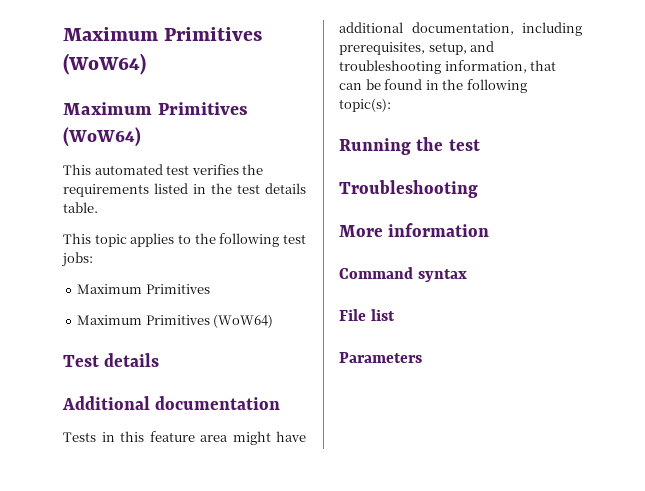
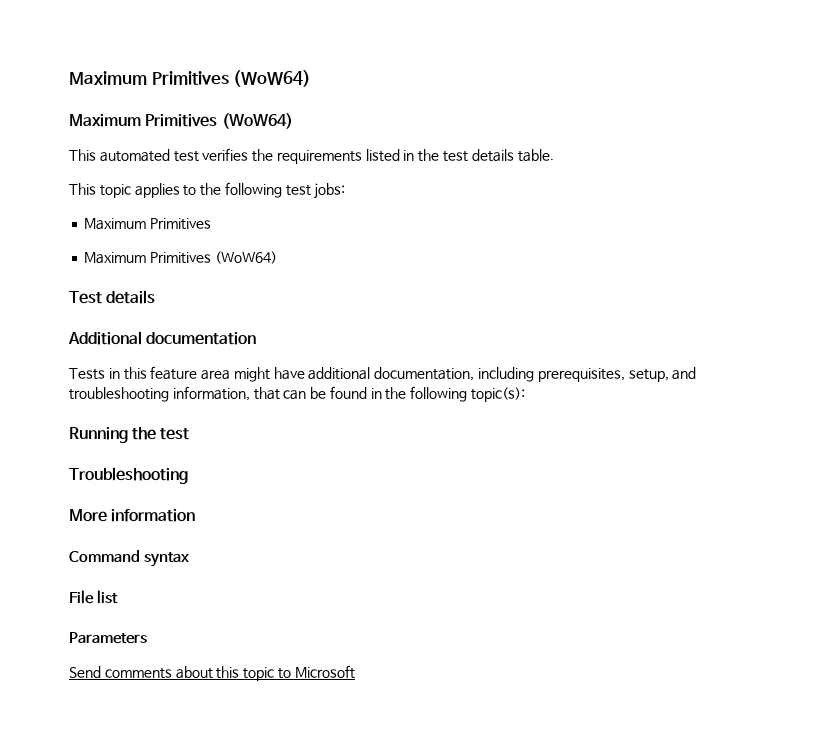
(422, 357) none -> [69,665,355,681] // Send comments about this topic to Microsoft

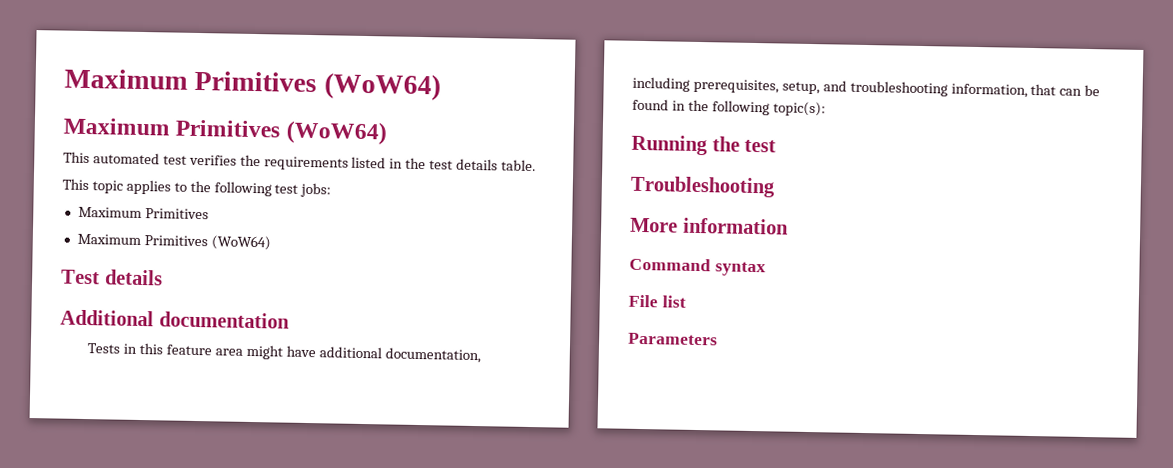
[69,665,355,681] // Send comments about this topic to Microsoft -> (718, 339) none

